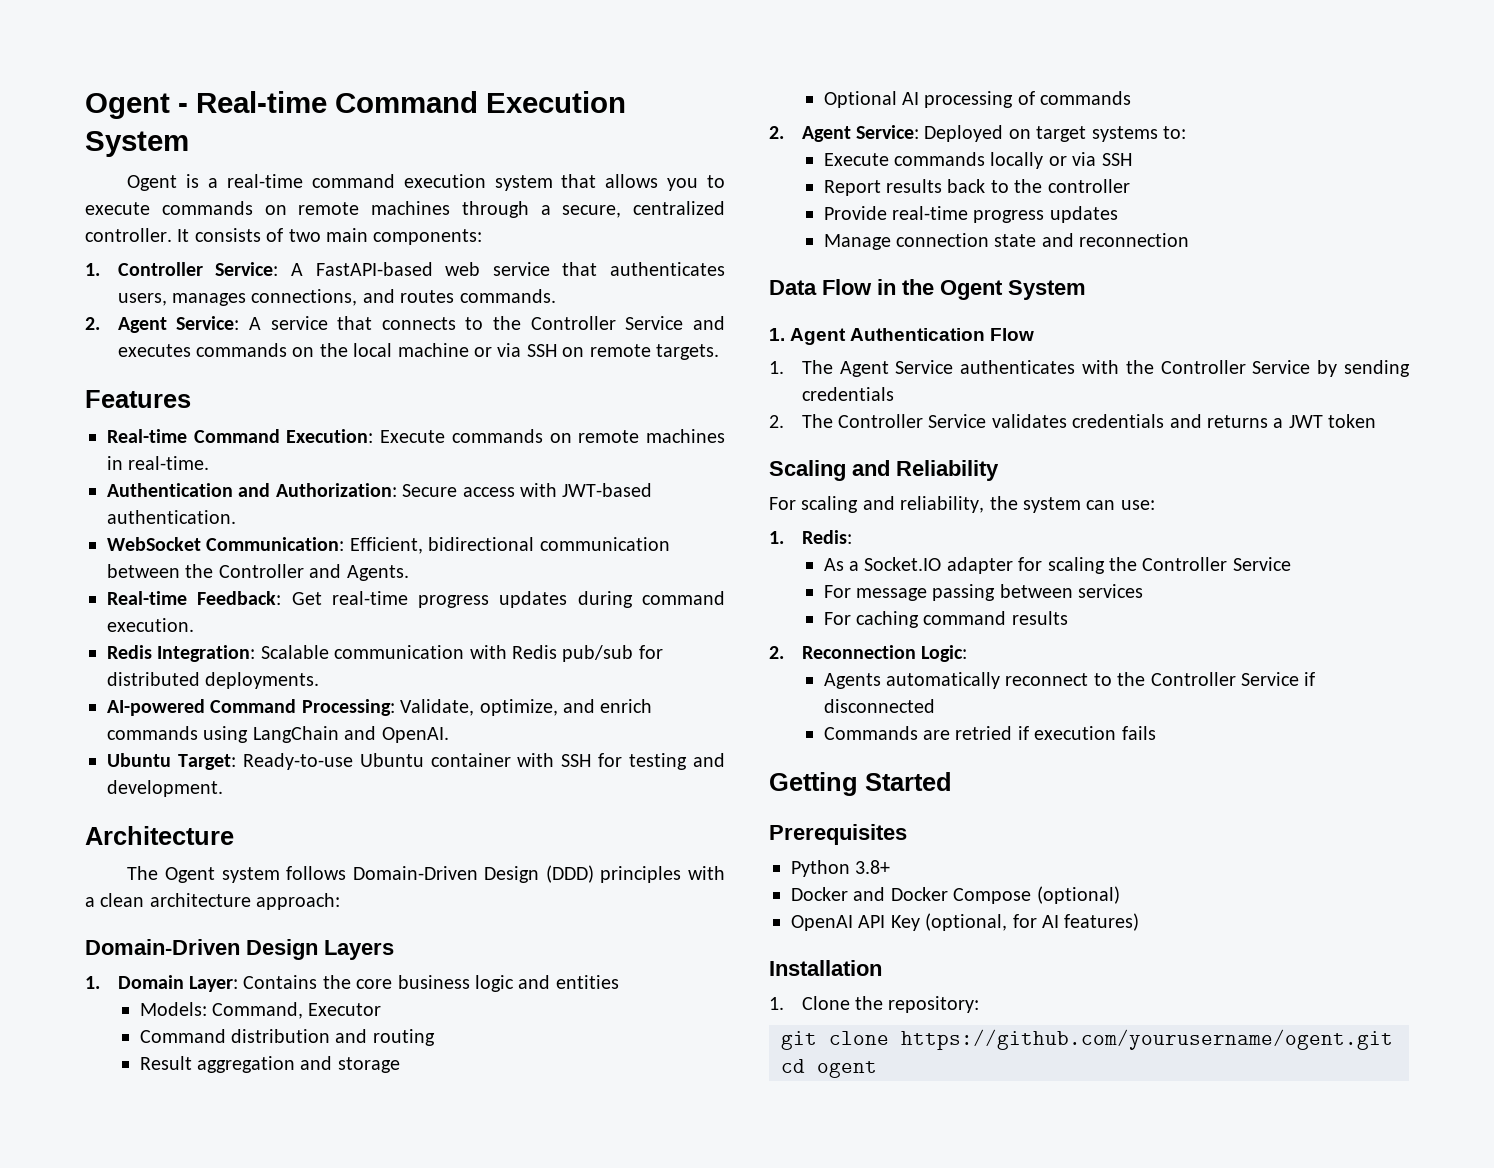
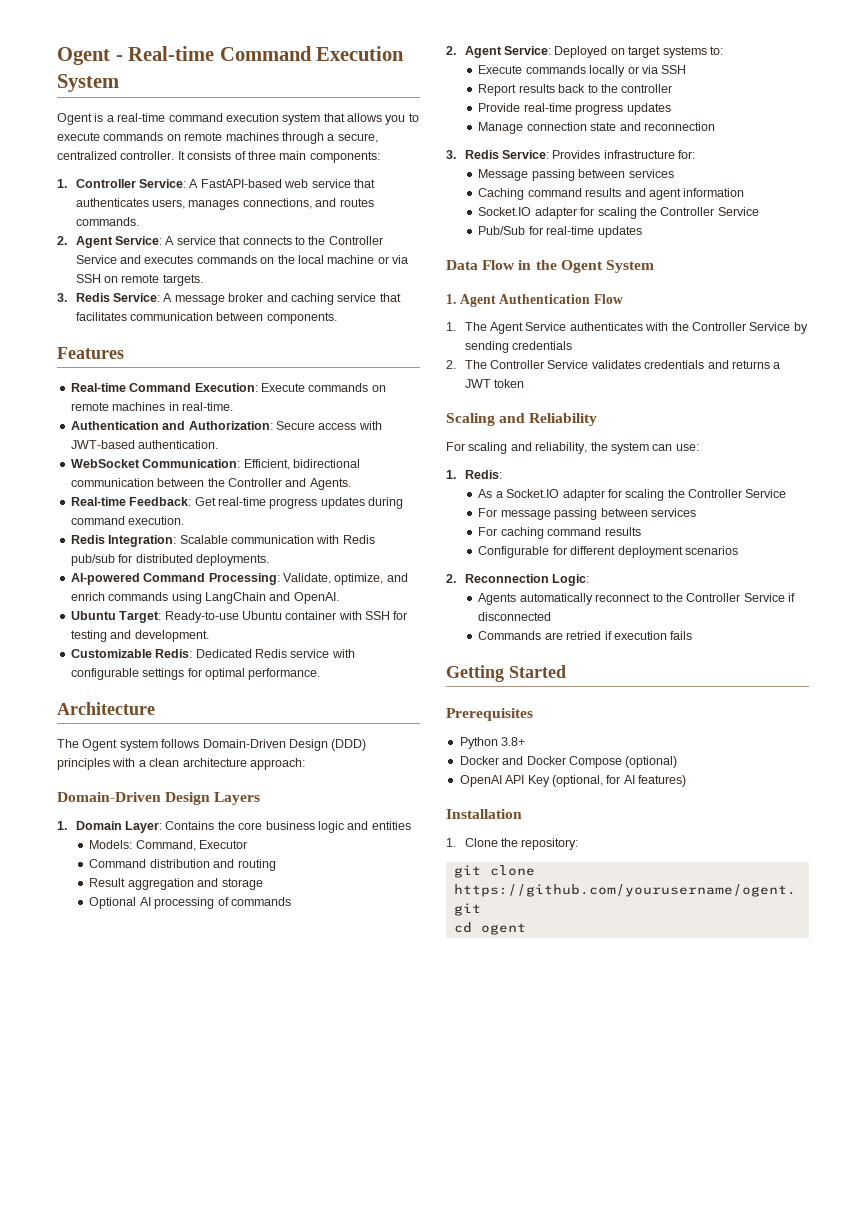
[288,229,321,242] two -> [247,151,276,160] three
(720, 352) none -> [57,293,401,305] [75,312,337,324] // 3. Redis Service: A message broker and caching service that facilitates communication between components.
(223, 788) none -> [70,649,355,658] [70,668,321,680] // Customizable Redis: Dedicated Redis service with configurable settings for optimal performance.
(1190, 240) none -> [446,150,696,159] [478,169,674,181] [478,188,745,200] [478,207,759,219] [478,226,642,238] // 3. Redis Service: Provides infrastructure for: // Message passing between services // Caching command results and agent information // Socket.IO adapter for scaling the Controller Service // Pub/Sub for real-time updates
(1068, 618) none -> [478,546,738,558] // Configurable for different deployment scenarios

